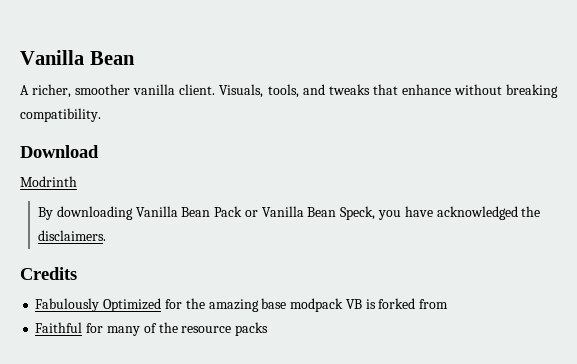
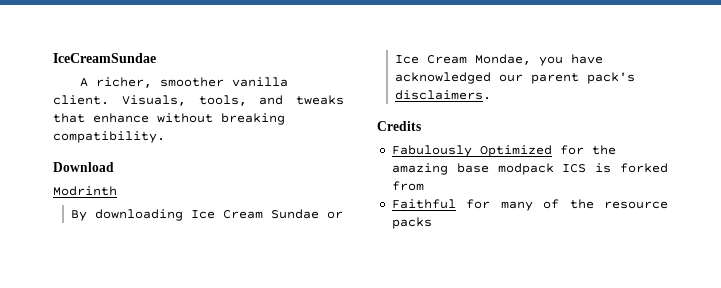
[20,50,135,65] Vanilla Bean -> [53,53,156,63] IceCreamSundae
[135,206,541,220] Vanilla Bean Pack or Vanilla Bean Speck, you have acknowledged the -> [190,209,343,219] [394,54,603,66] [394,72,635,84] Ice Cream Sundae or Ice Cream Mondae, you have acknowledged our parent pack's
[345,299,362,309] VB -> [562,164,587,173] ICS

